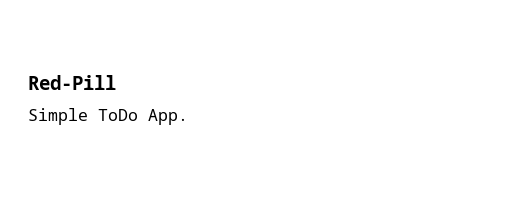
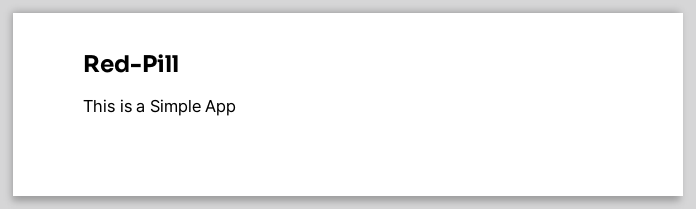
[28,108,188,125] Simple ToDo App. -> [83,99,237,116] This is a Simple App

